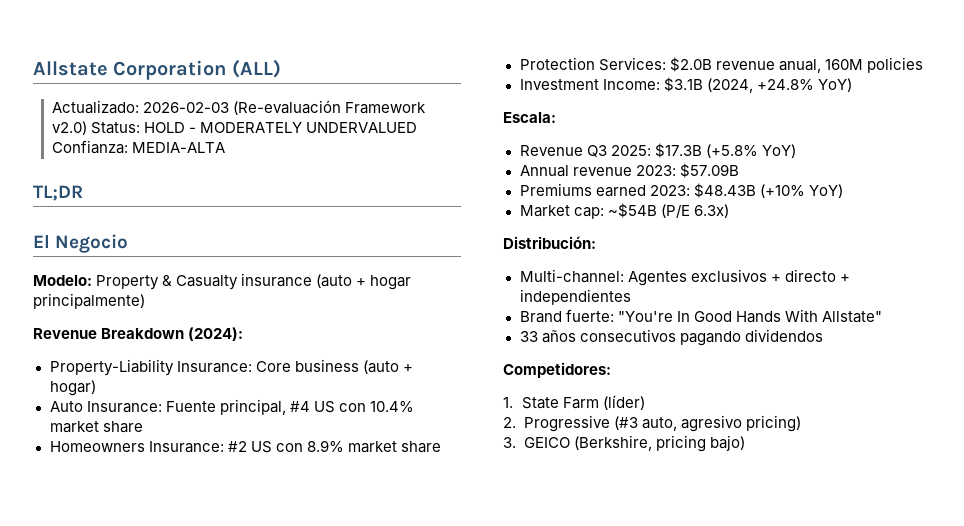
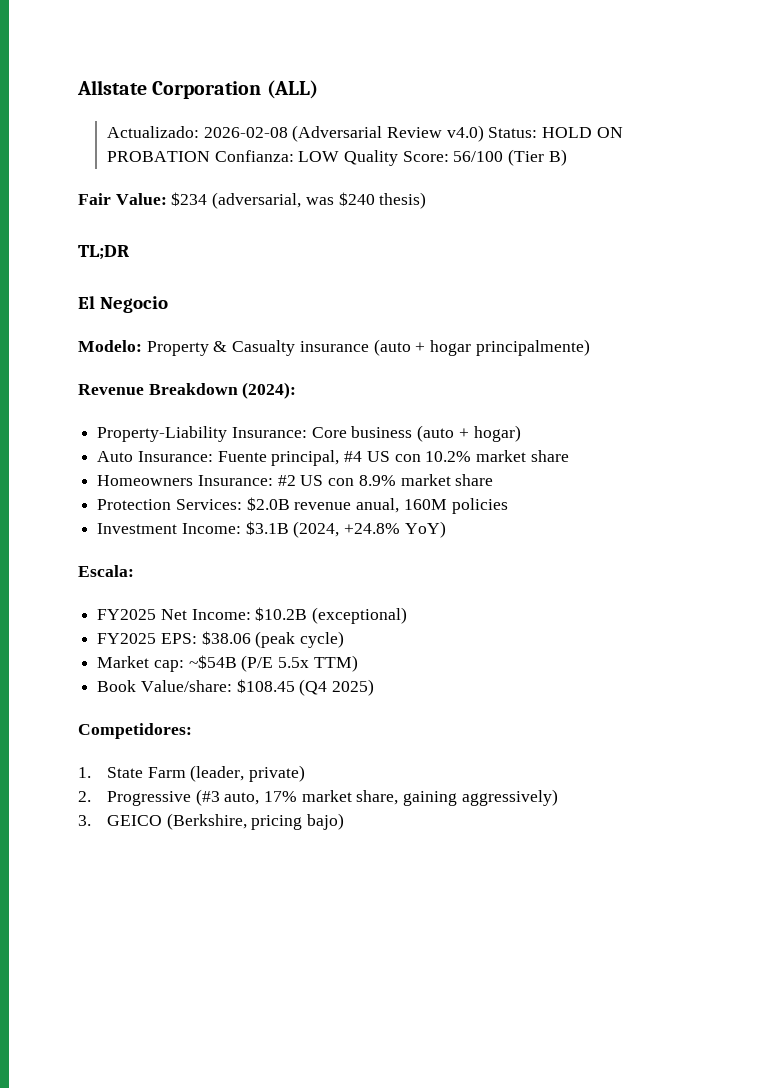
[142,100,427,115] [51,121,418,135] [51,140,225,154] 2026-02-03 (Re-evaluación Framework v2.0) Status: HOLD - MODERATELY UNDERVALUED Confianza: MEDIA-ALTA -> [203,125,623,142] [106,149,567,166] [78,192,427,209] 2026-02-08 (Adversarial Review v4.0) Status: HOLD ON PROBATION Confianza: LOW Quality Score: 56/100 (Tier B) // Fair Value: $234 (adversarial, was $240 thesis)
[369,401,414,412] 10.4% -> [425,451,472,462] 10.2%
[519,143,796,158] [519,163,739,178] [519,183,843,198] [519,203,729,219] [503,236,596,249] [519,269,850,286] [519,289,631,305] [519,309,882,323] [519,329,823,346] Revenue Q3 2025: $17.3B (+5.8% YoY) // Annual revenue 2023: $57.09B // Premiums earned 2023: $48.43B (+10% YoY) // Market cap: ~$54B (P/E 6.3x) // Distribución: // Multi-channel: Agentes exclusivos + directo + independientes // Brand fuerte: "You're In Good Hands With Allstate" // 33 años consecutivos pagando dividendos -> [97,607,408,624] [97,631,345,648] [97,655,358,672] [97,679,375,696] FY2025 Net Income: $10.2B (exceptional) // FY2025 EPS: $38.06 (peak cycle) // Market cap: ~$54B (P/E 5.5x TTM) // Book Value/share: $108.45 (Q4 2025)
[603,395,646,410] (líder) -> [190,765,306,782] (leader, private)
[680,415,801,432] agresivo pricing) -> [264,789,558,806] 17% market share, gaining aggressively)

